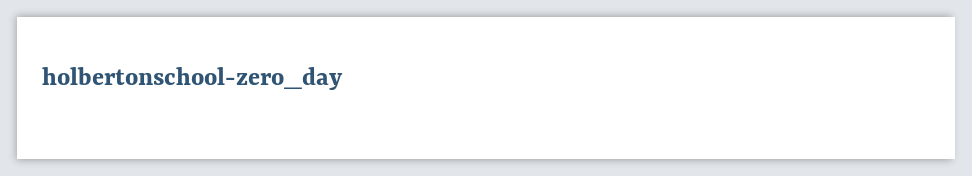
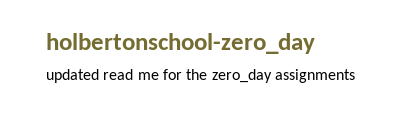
(343, 78) none -> [46,69,355,83] // updated read me for the zero_day assignments

